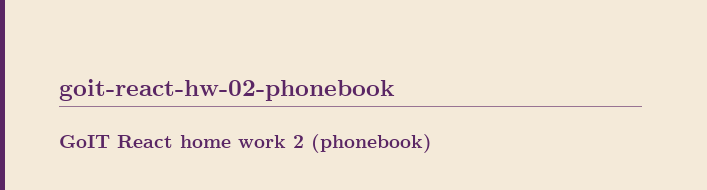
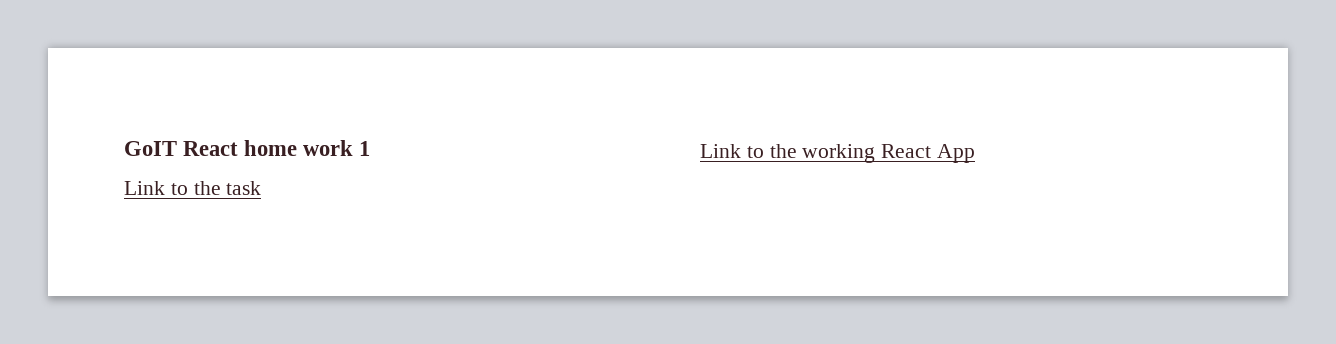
[59,79,395,101] goit-react-hw-02-phonebook // -> (124, 148) none
[293,134,432,153] 2 (phonebook) -> [359,141,371,156] [124,181,262,195] [700,144,976,163] 1 // Link to the task // Link to the working React App

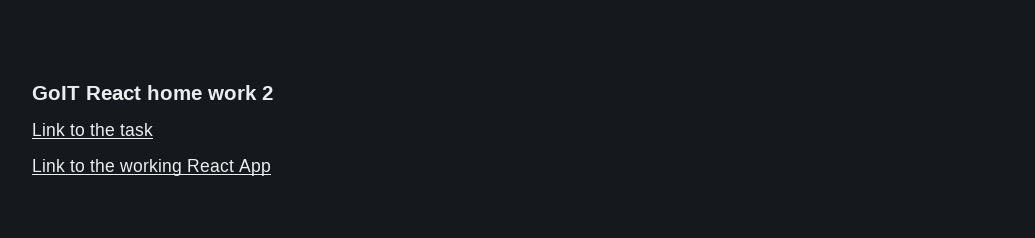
[359,141,371,156] 1 -> [262,86,273,100] 2

